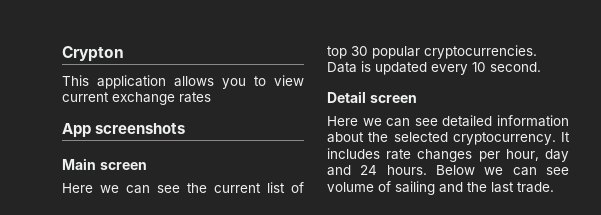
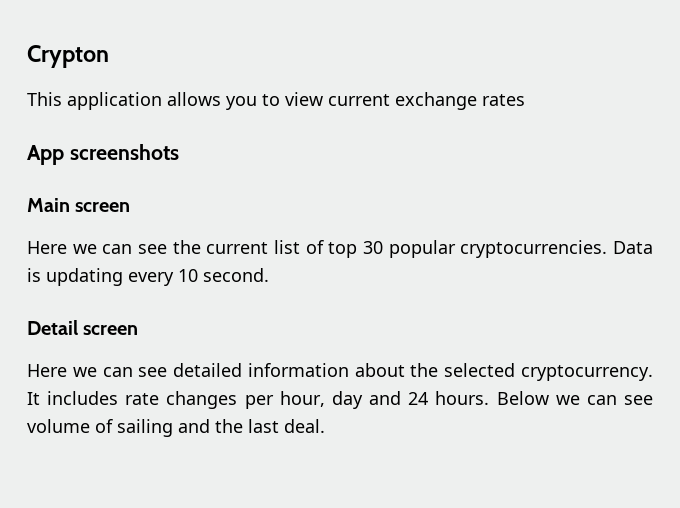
[375,62,427,75] updated -> [46,268,123,286] updating
[517,182,554,193] trade. -> [284,419,325,433] deal.

